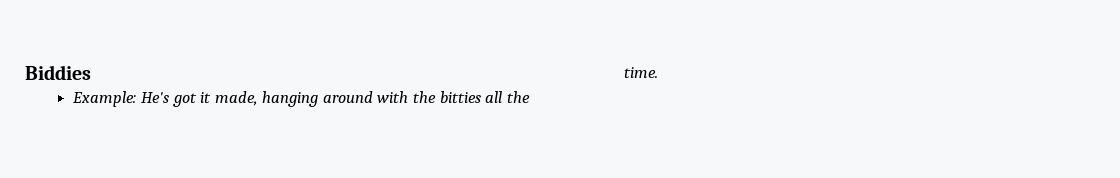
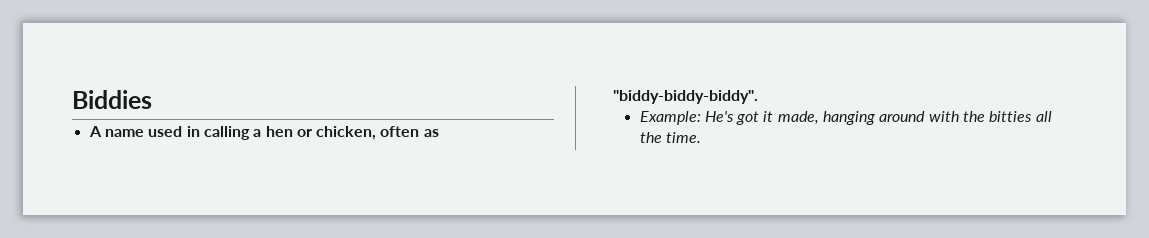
(91, 72) none -> [88,126,439,140] [612,90,758,104] // A name used in calling a hen or chicken, often as "biddy-biddy-biddy".

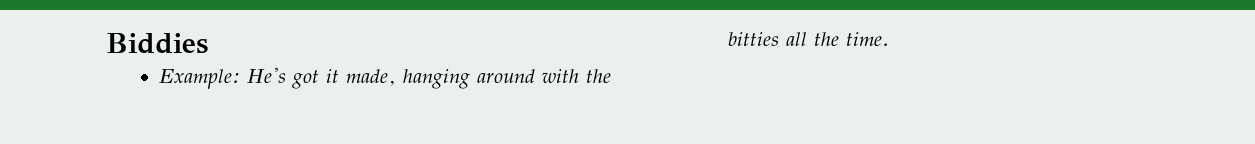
[88,126,439,140] [612,90,758,104] // A name used in calling a hen or chicken, often as "biddy-biddy-biddy". -> (208, 43) none

